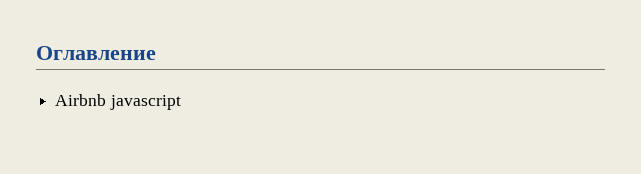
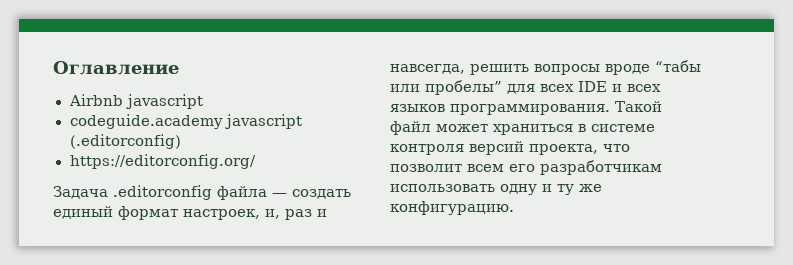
(181, 102) none -> [69,114,302,129] [69,134,181,149] [69,154,256,169] [53,185,351,200] [53,206,327,220] [390,60,701,75] [390,80,661,95] [390,101,662,115] [390,121,655,135] [390,141,630,155] [390,160,662,175] [390,184,602,195] [390,201,514,215] // codeguide.academy javascript (.editorconfig) // https://editorconfig.org/ // Задача .editorconfig файла — создать единый формат настроек, и, раз и навсегда, решить вопросы вроде “табы или пробелы” для всех IDE и всех языков программирования. Такой файл может храниться в системе контроля версий проекта, что позволит всем его разработчикам использовать одну и ту же конфигурацию.

